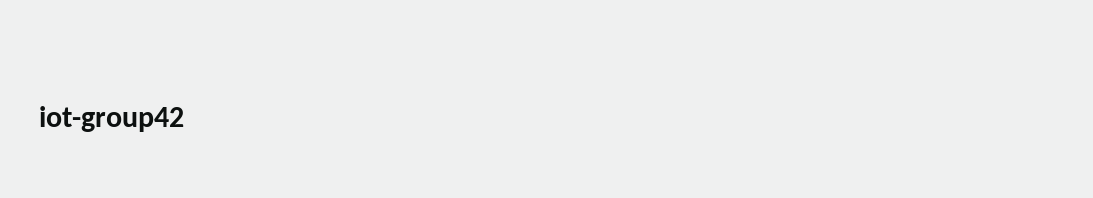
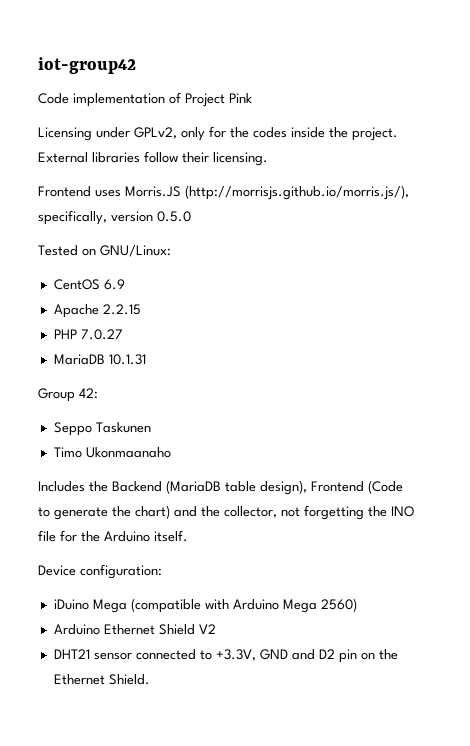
(184, 119) none -> [38,92,252,107] [38,126,398,141] [38,151,268,166] [38,185,409,200] [38,210,191,225] [38,245,171,257] [53,279,125,290] [53,304,141,318] [53,329,123,340] [53,354,146,365] [38,388,98,402] [53,422,151,436] [53,447,171,458] [38,480,403,495] [38,505,414,520] [38,530,188,542] [38,564,162,579] [53,598,357,613] [53,624,216,635] [53,649,398,663] [53,674,150,685] // Code implementation of Project Pink // Licensing under GPLv2, only for the codes inside the project. External libraries follow their licensing. // Frontend uses Morris.JS (http://morrisjs.github.io/morris.js/), specifically, version 0.5.0 // Tested on GNU/Linux: // CentOS 6.9 // Apache 2.2.15 // PHP 7.0.27 // MariaDB 10.1.31 // Group 42: // Seppo Taskunen // Timo Ukonmaanaho // Includes the Backend (MariaDB table design), Frontend (Code to generate the chart) and the collector, not forgetting the INO file for the Arduino itself. // Device configuration: // iDuino Mega (compatible with Arduino Mega 2560) // Arduino Ethernet Shield V2 // DHT21 sensor connected to +3.3V, GND and D2 pin on the Ethernet Shield.

